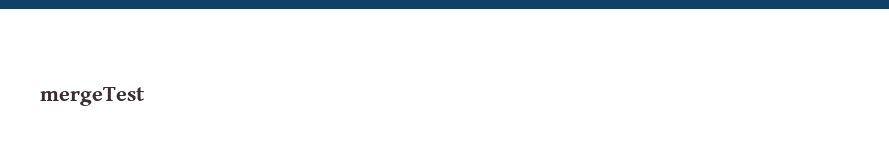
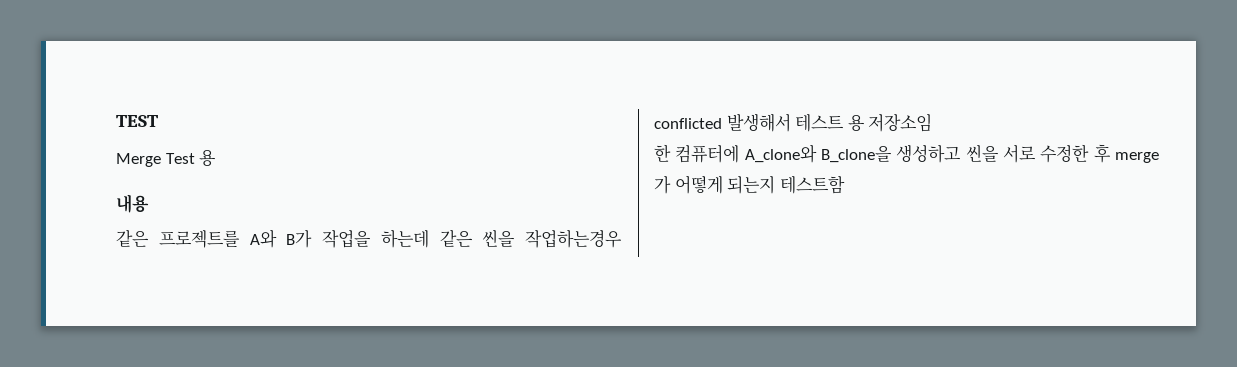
[40,87,145,106] mergeTest -> [116,115,158,127] [116,150,217,167] [116,194,149,213] [116,229,622,248] [654,113,933,132] [654,144,1159,163] [654,175,845,194] TEST // Merge Test 용 // 내용 // 같은 프로젝트를 A와 B가 작업을 하는데 같은 씬을 작업하는경우 conflicted 발생해서 테스트 용 저장소임 // 한 컴퓨터에 A_clone와 B_clone을 생성하고 씬을 서로 수정한 후 merge 가 어떻게 되는지 테스트함

